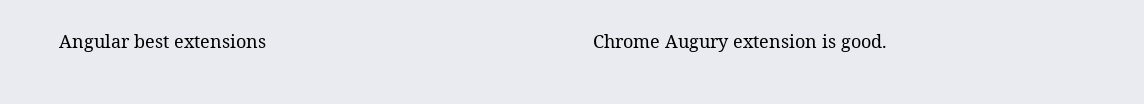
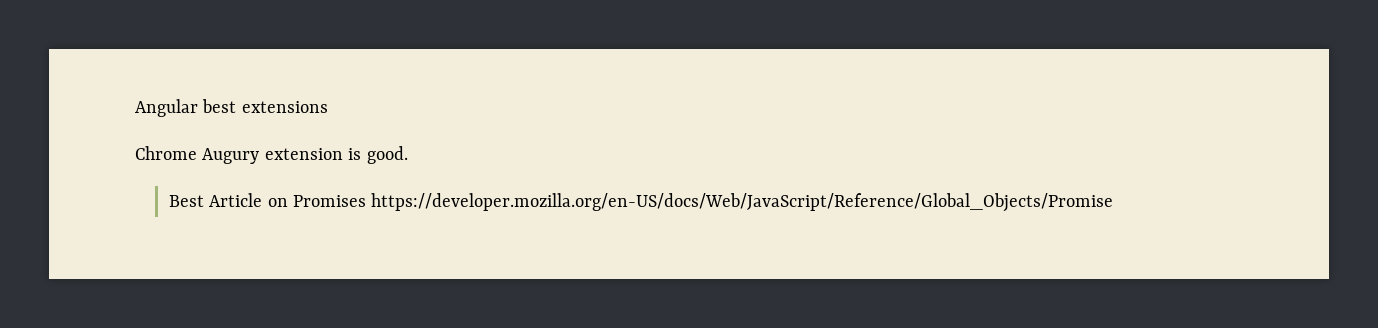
(887, 43) none -> [168,193,1114,212] // Best Article on Promises https://developer.mozilla.org/en-US/docs/Web/JavaScript/Reference/Global_Objects/Promise

